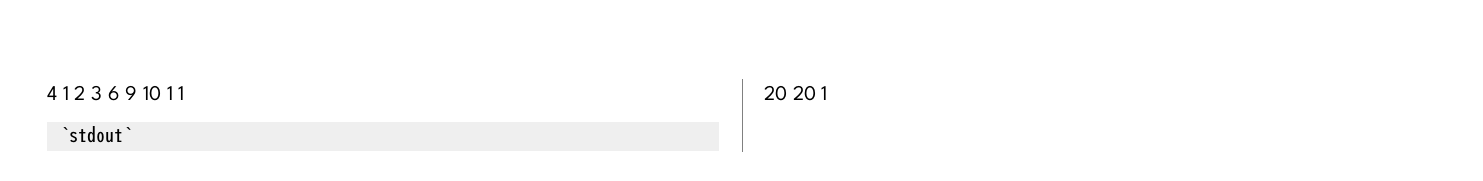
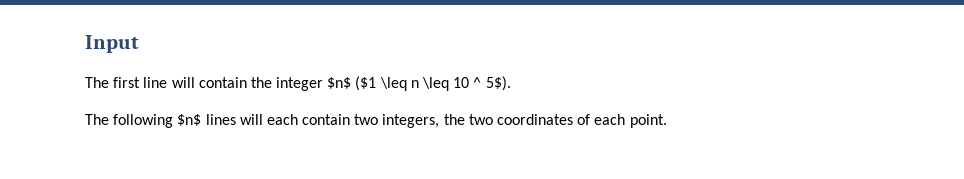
[47,85,185,101] [59,126,132,143] [764,85,828,101] 4 1 2 3 6 9 10 1 1 // `stdout` // 20 20 1 -> [85,35,139,53] [85,76,511,91] [85,114,667,128] Input // The first line will contain the integer $n$ ($1 \leq n \leq 10 ^ 5$). // The following $n$ lines will each contain two integers, the two coordinates of each point.

